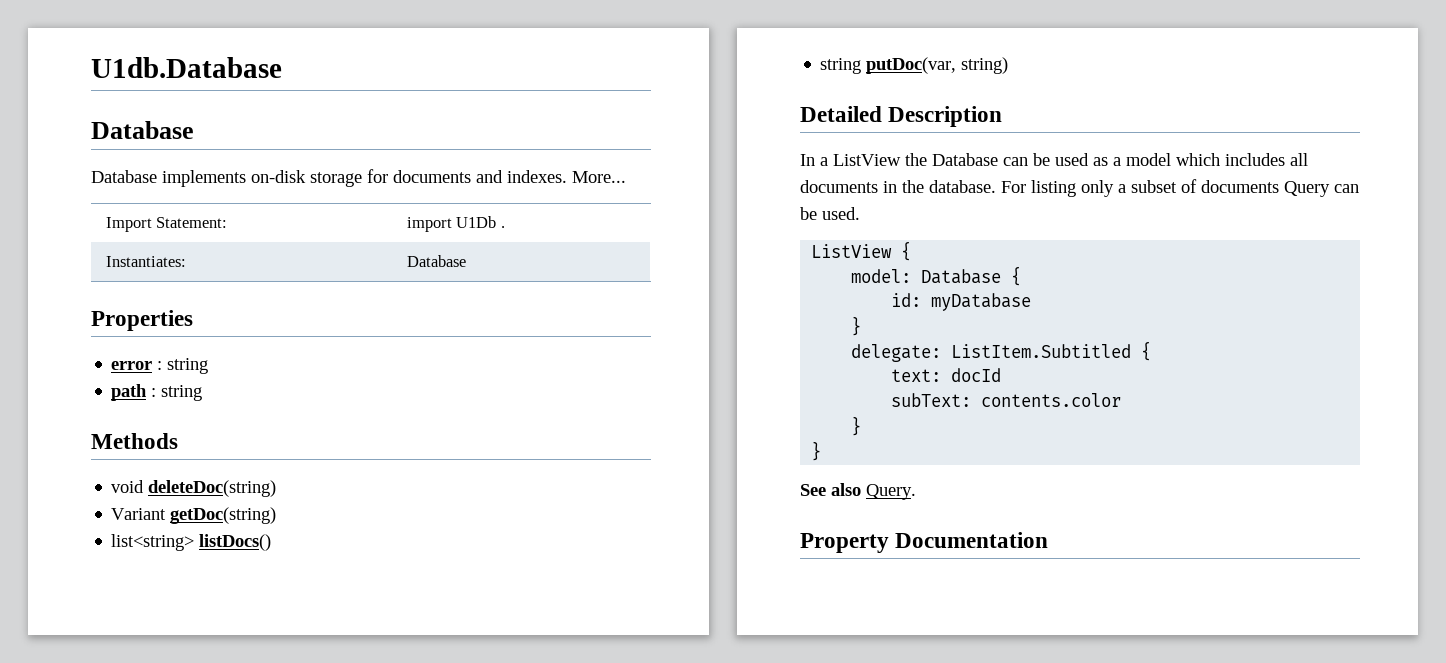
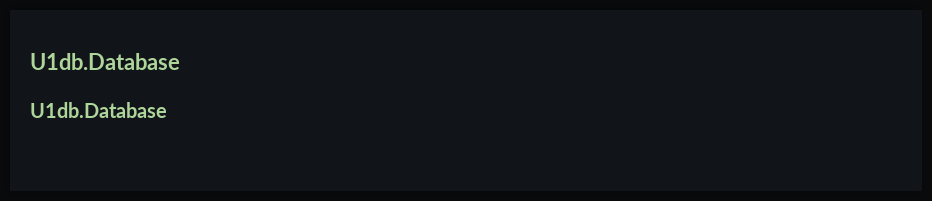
[91,121,194,139] [91,169,626,187] [105,217,228,232] [406,216,505,232] [105,256,186,267] [406,255,466,267] [91,310,193,331] [111,358,209,374] [111,384,203,401] [91,433,178,449] [111,480,277,497] [111,507,277,524] [111,534,272,551] [820,57,1009,74] [800,106,1003,127] [800,153,1308,166] [800,179,1359,197] [800,207,860,220] [811,241,912,261] [851,266,1022,286] [891,293,1032,311] [851,316,862,336] [851,341,1152,362] [891,368,1002,382] [891,393,1122,407] [851,416,862,436] [811,441,822,461] [800,483,916,500] [800,532,1049,553] Database // Database implements on-disk storage for documents and indexes. More... // Import Statement: | import U1Db . // Instantiates: | Database // Properties // error : string // path : string // Methods // void deleteDoc(string) // Variant getDoc(string) // list<string> listDocs() // string putDoc(var, string) // Detailed Description // In a ListView the Database can be used as a model which includes all documents in the database. For listing only a subset of documents Query can be used. // ListView { // model: Database { // id: myDatabase // } // delegate: ListItem.Subtitled { // text: docId // subText: contents.color // } // } // See also Query. // Property Documentation -> [30,102,167,118] U1db.Database

